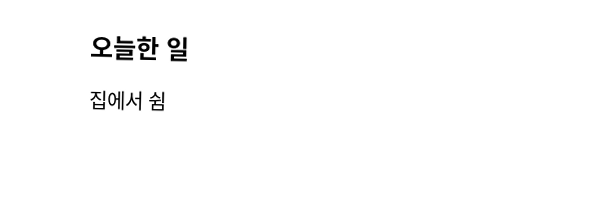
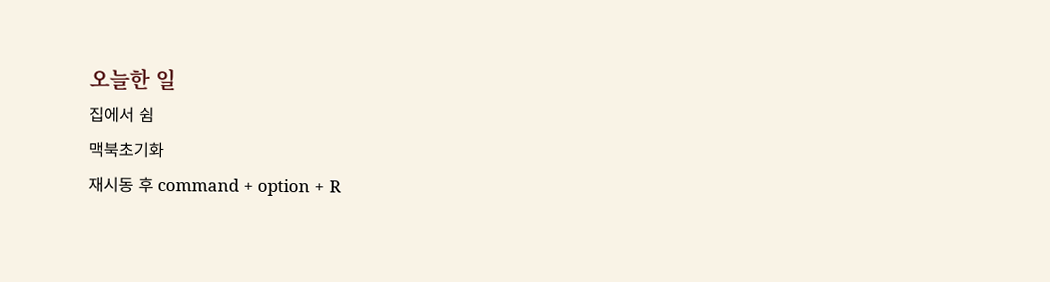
(168, 101) none -> [88,141,164,159] [88,176,342,197] // 맥북초기화 // 재시동 후 command + option + R

